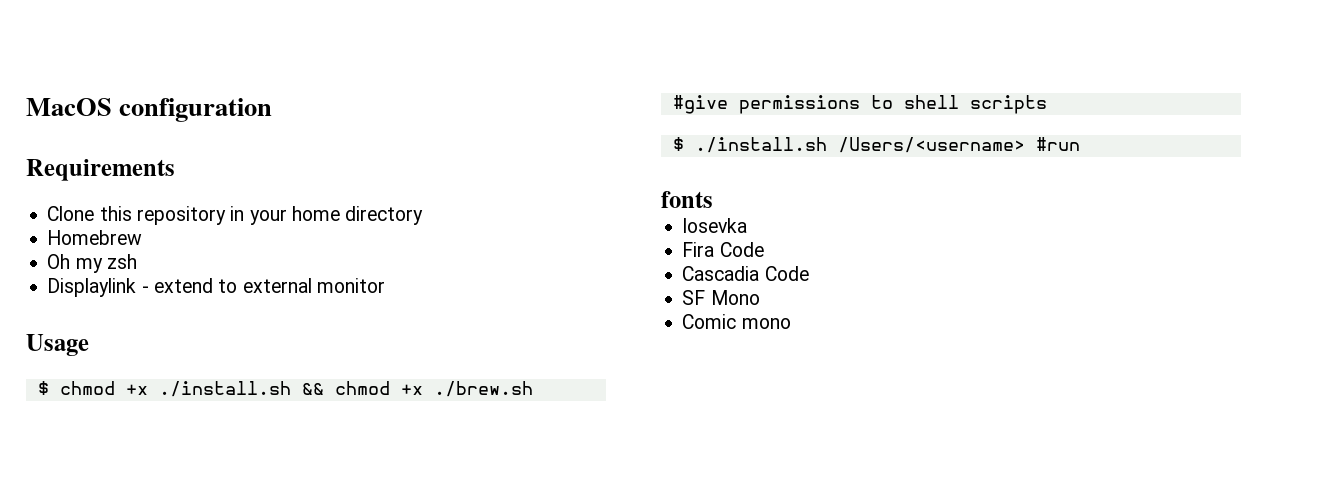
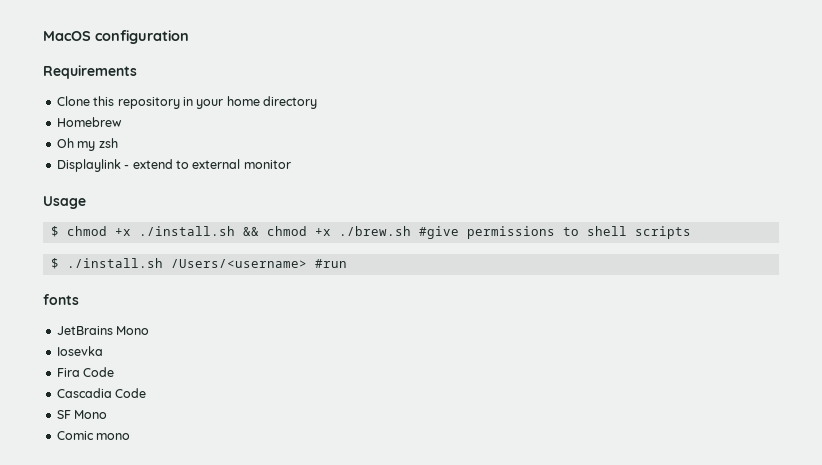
(713, 199) none -> [56,326,150,335] // JetBrains Mono

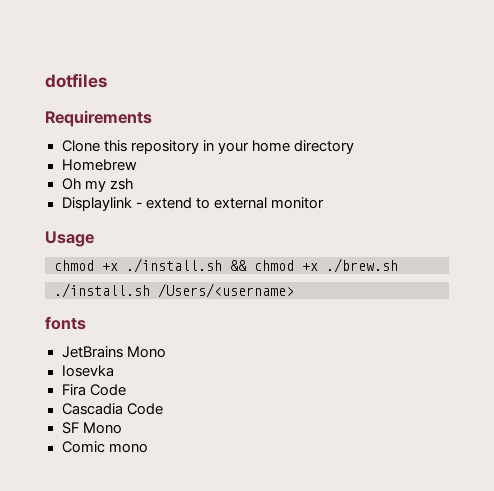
[43,30,189,44] MacOS configuration -> [45,73,107,88] dotfiles
[50,226,59,237] $ -> (94, 239) none
[418,226,691,239] [50,258,59,269] #give permissions to shell scripts // $ -> (398, 265) //
[314,259,347,268] #run -> (294, 290) none

